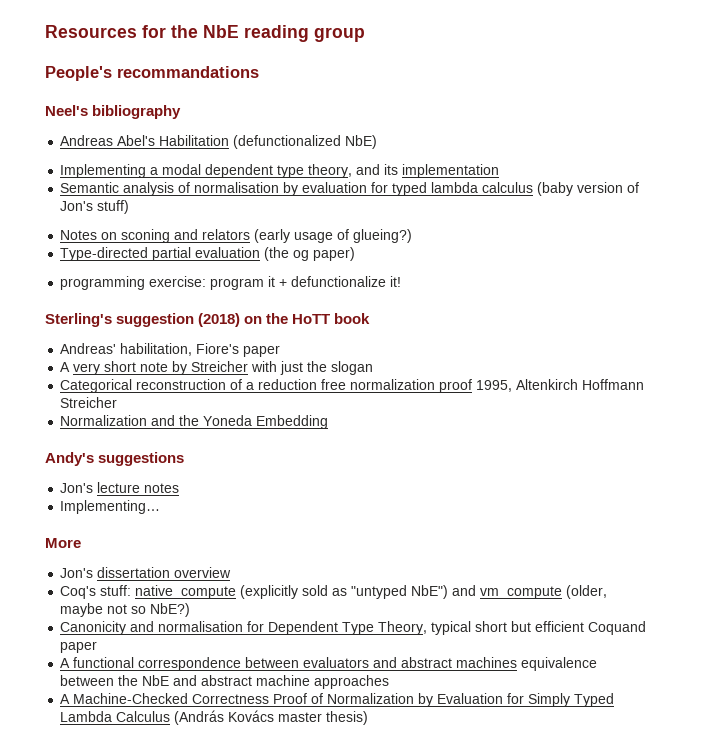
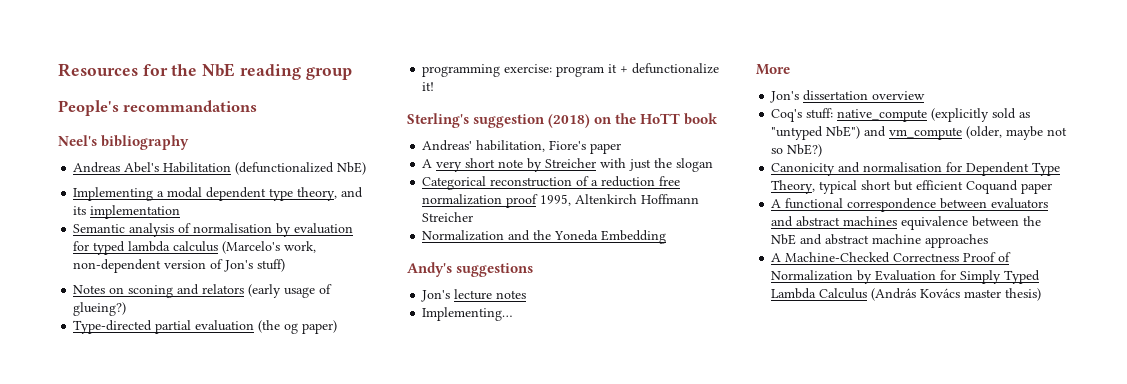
[537,182,574,196] (baby -> [222,241,317,254] [73,259,162,273] (Marcelo's work, non-dependent

